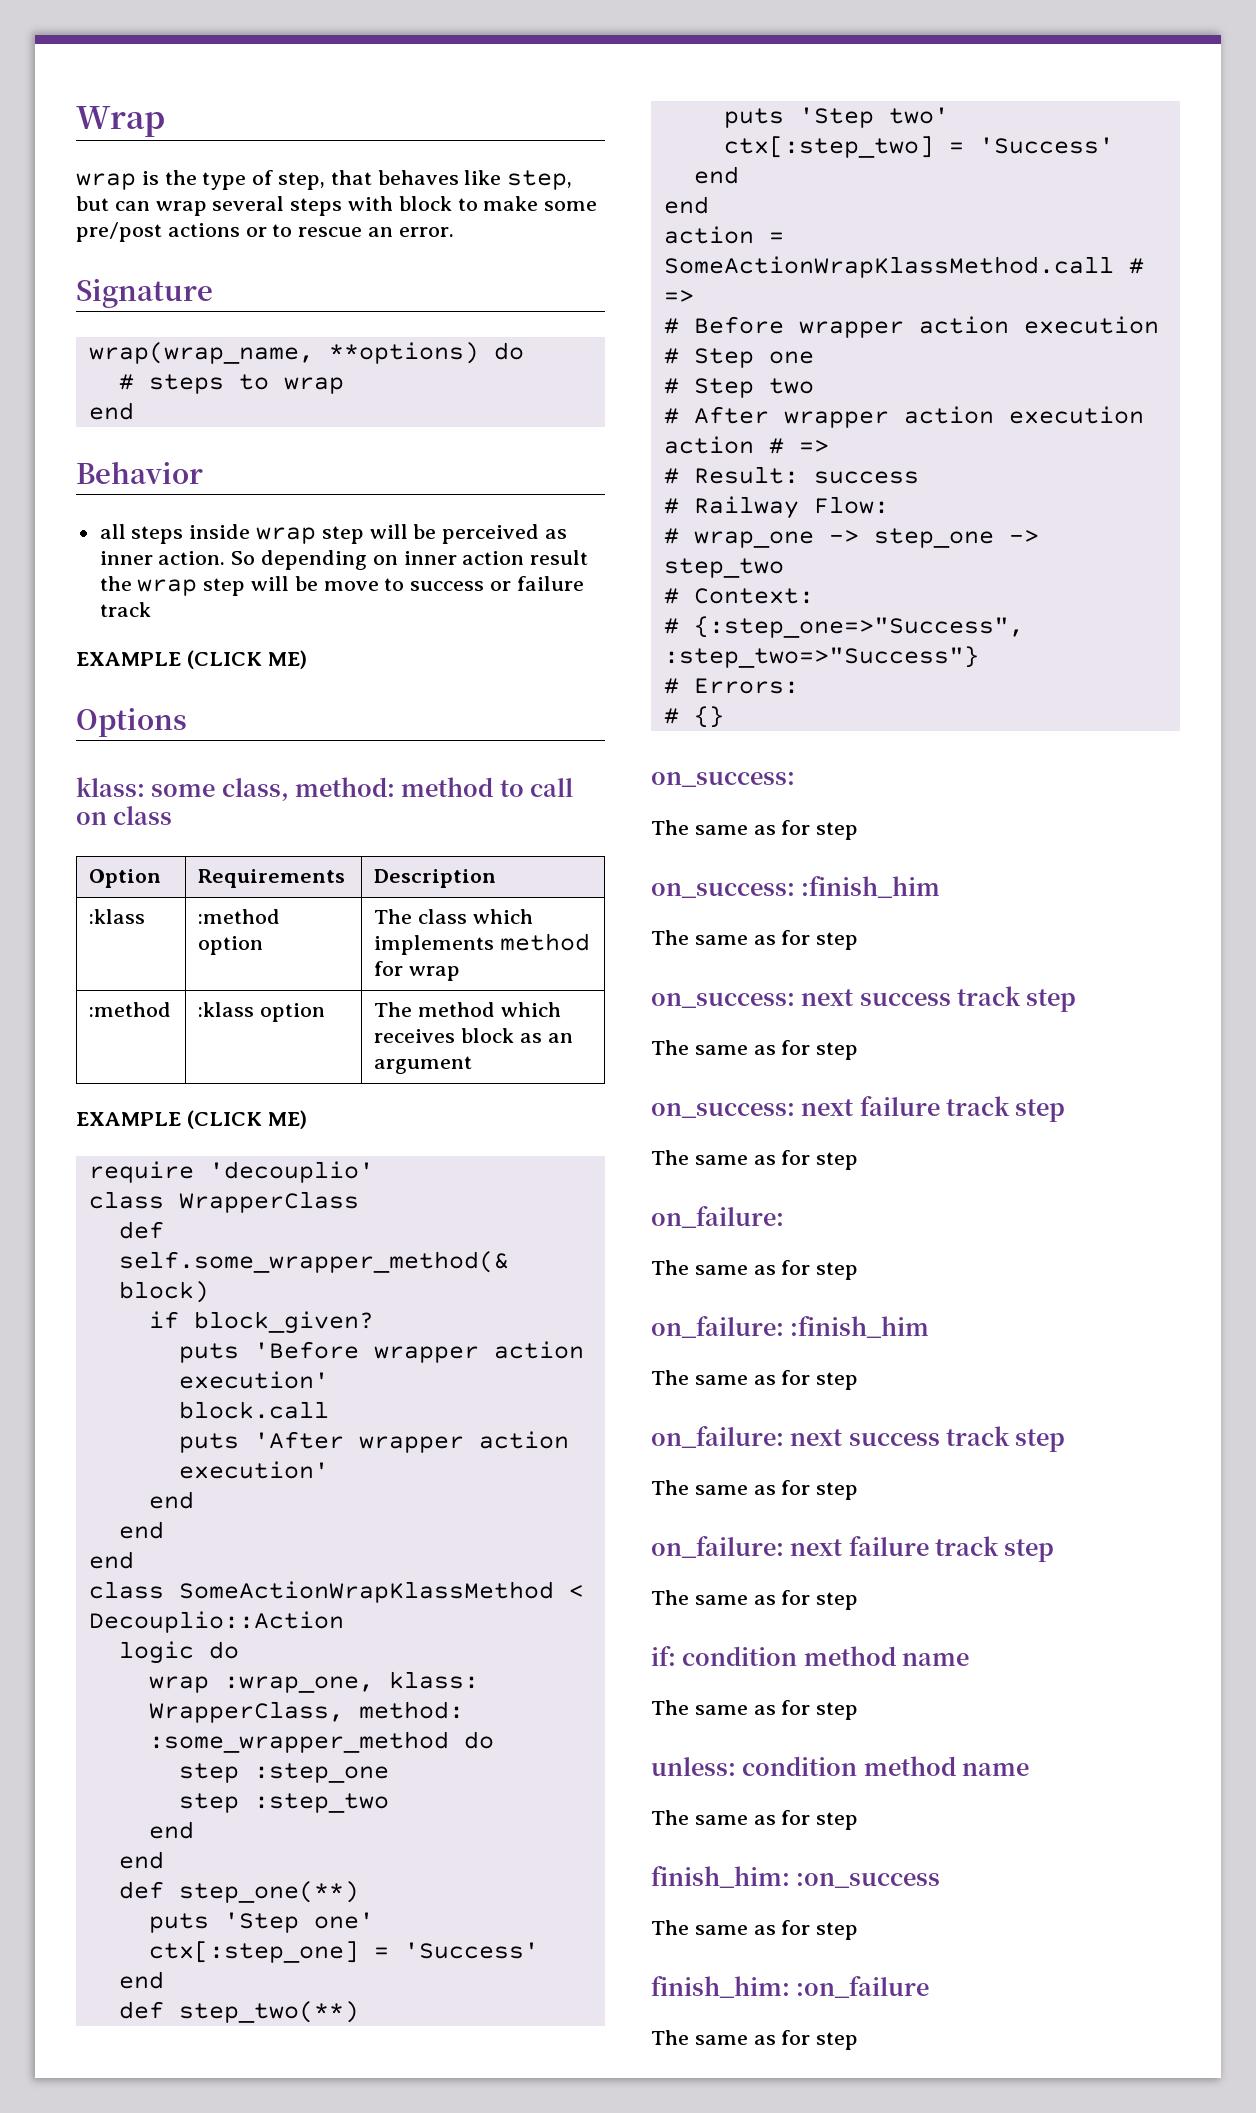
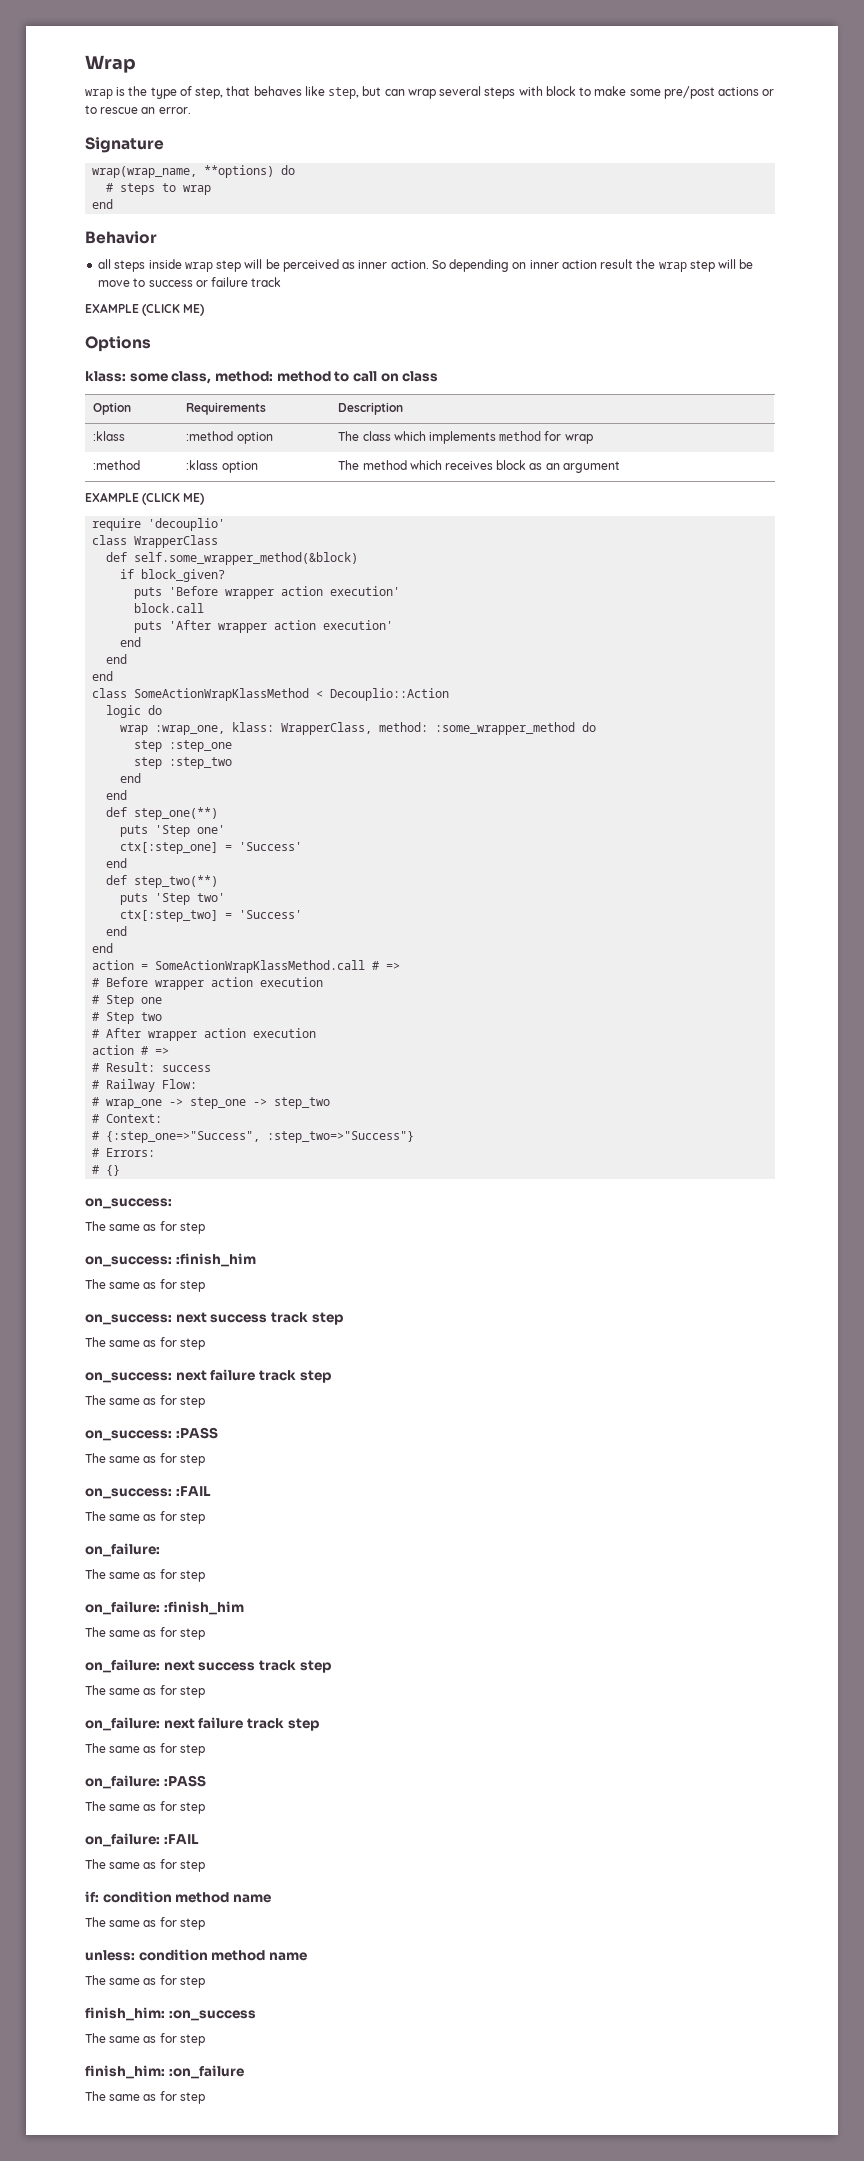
(859, 1161) none -> [85,1427,218,1441] [85,1453,205,1466] [85,1486,211,1499] [85,1511,205,1524] // on_success: :PASS // The same as for step // on_success: :FAIL // The same as for step
(859, 1601) none -> [85,1775,206,1789] [85,1801,205,1814] [85,1833,199,1847] [85,1859,205,1872] // on_failure: :PASS // The same as for step // on_failure: :FAIL // The same as for step

